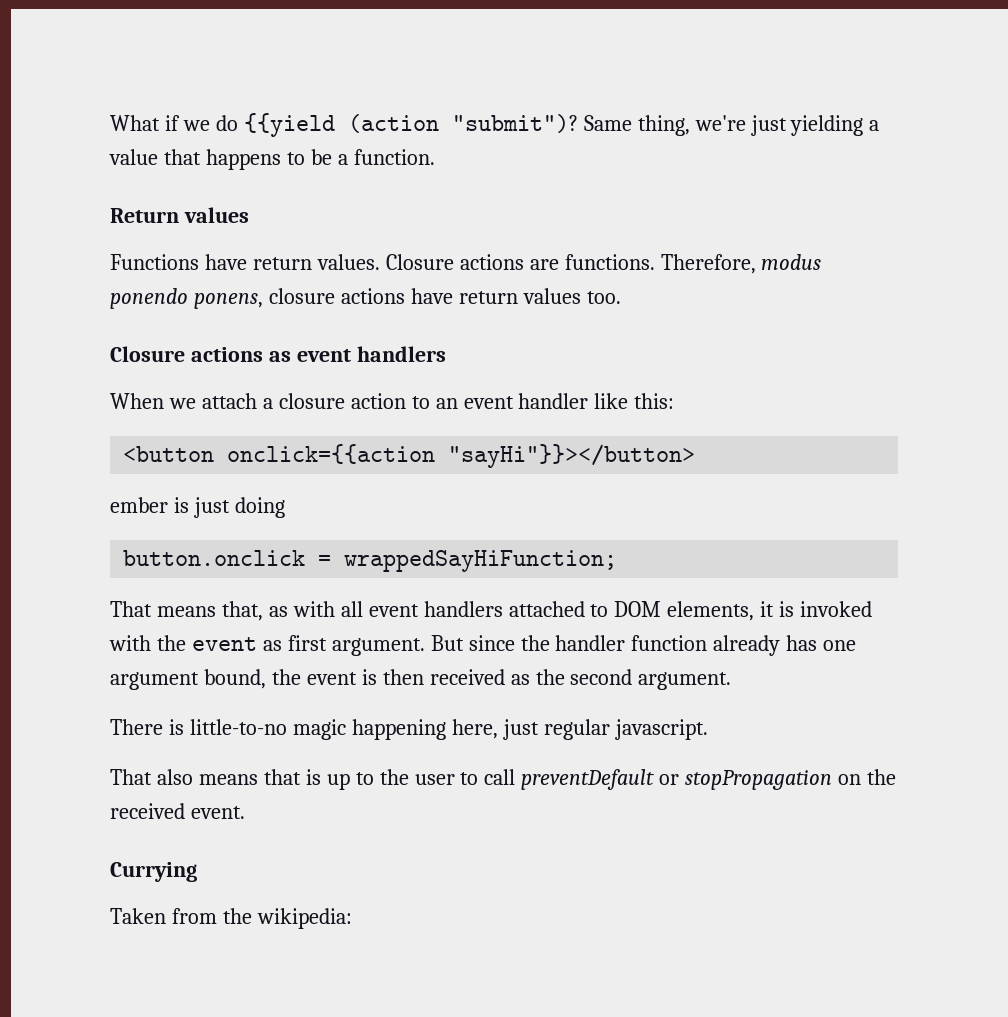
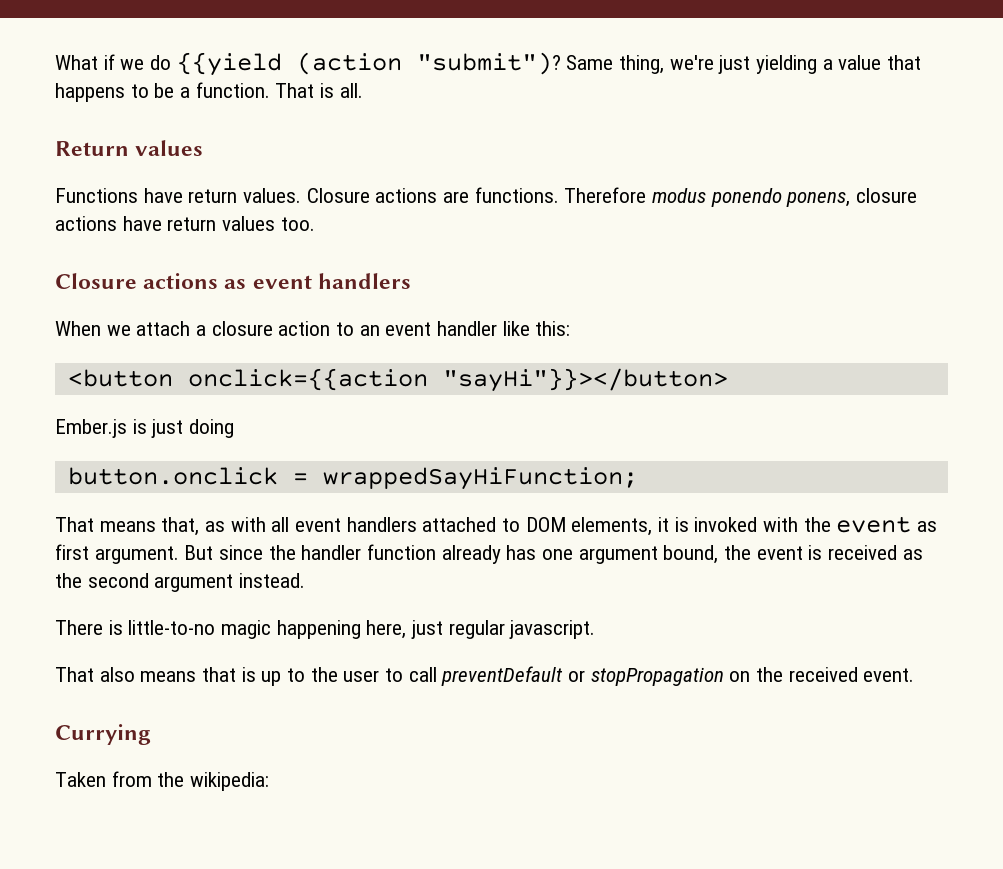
(435, 157) none -> [275,83,363,98] That is all.
[660,254,756,274] Therefore, -> [564,187,647,203] Therefore
[110,497,168,513] ember -> [55,419,127,438] Ember.js
[382,669,424,685] then -> (823, 552) none
[638,672,732,690] argument. -> [154,573,306,592] argument instead.

